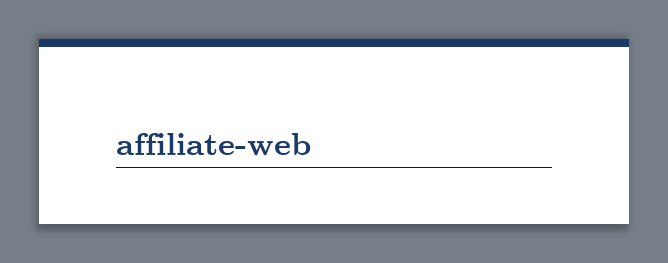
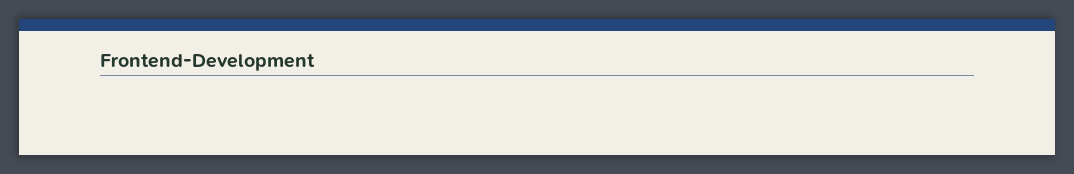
[116,133,311,156] affiliate-web -> [100,54,315,71] Frontend-Development

